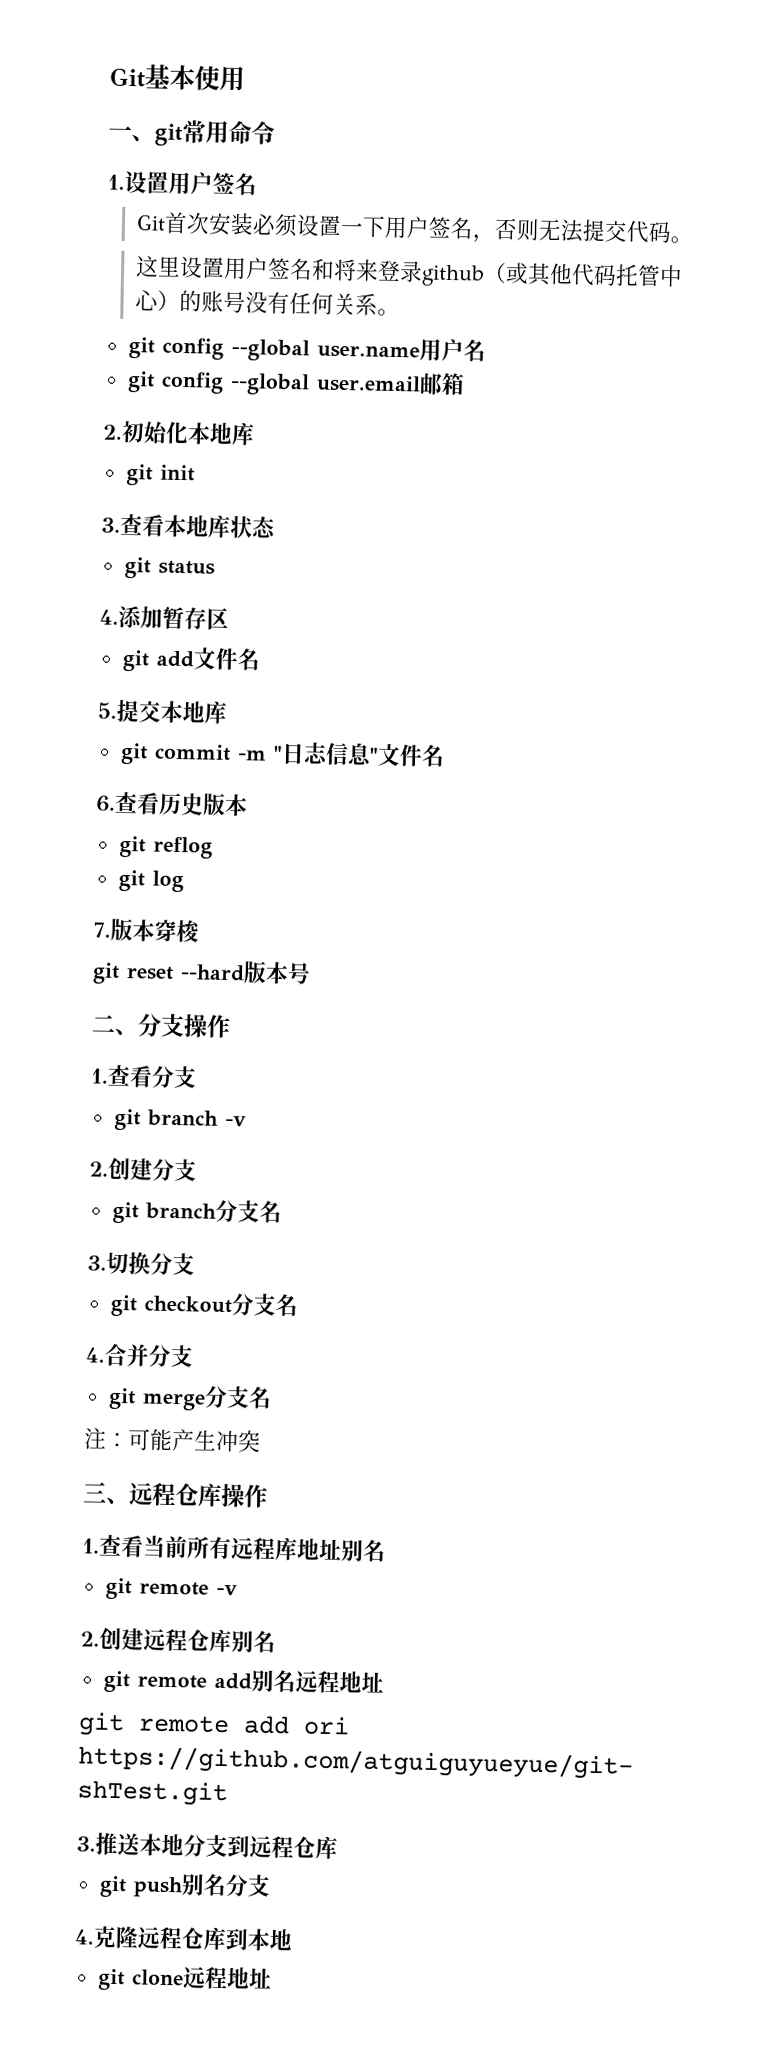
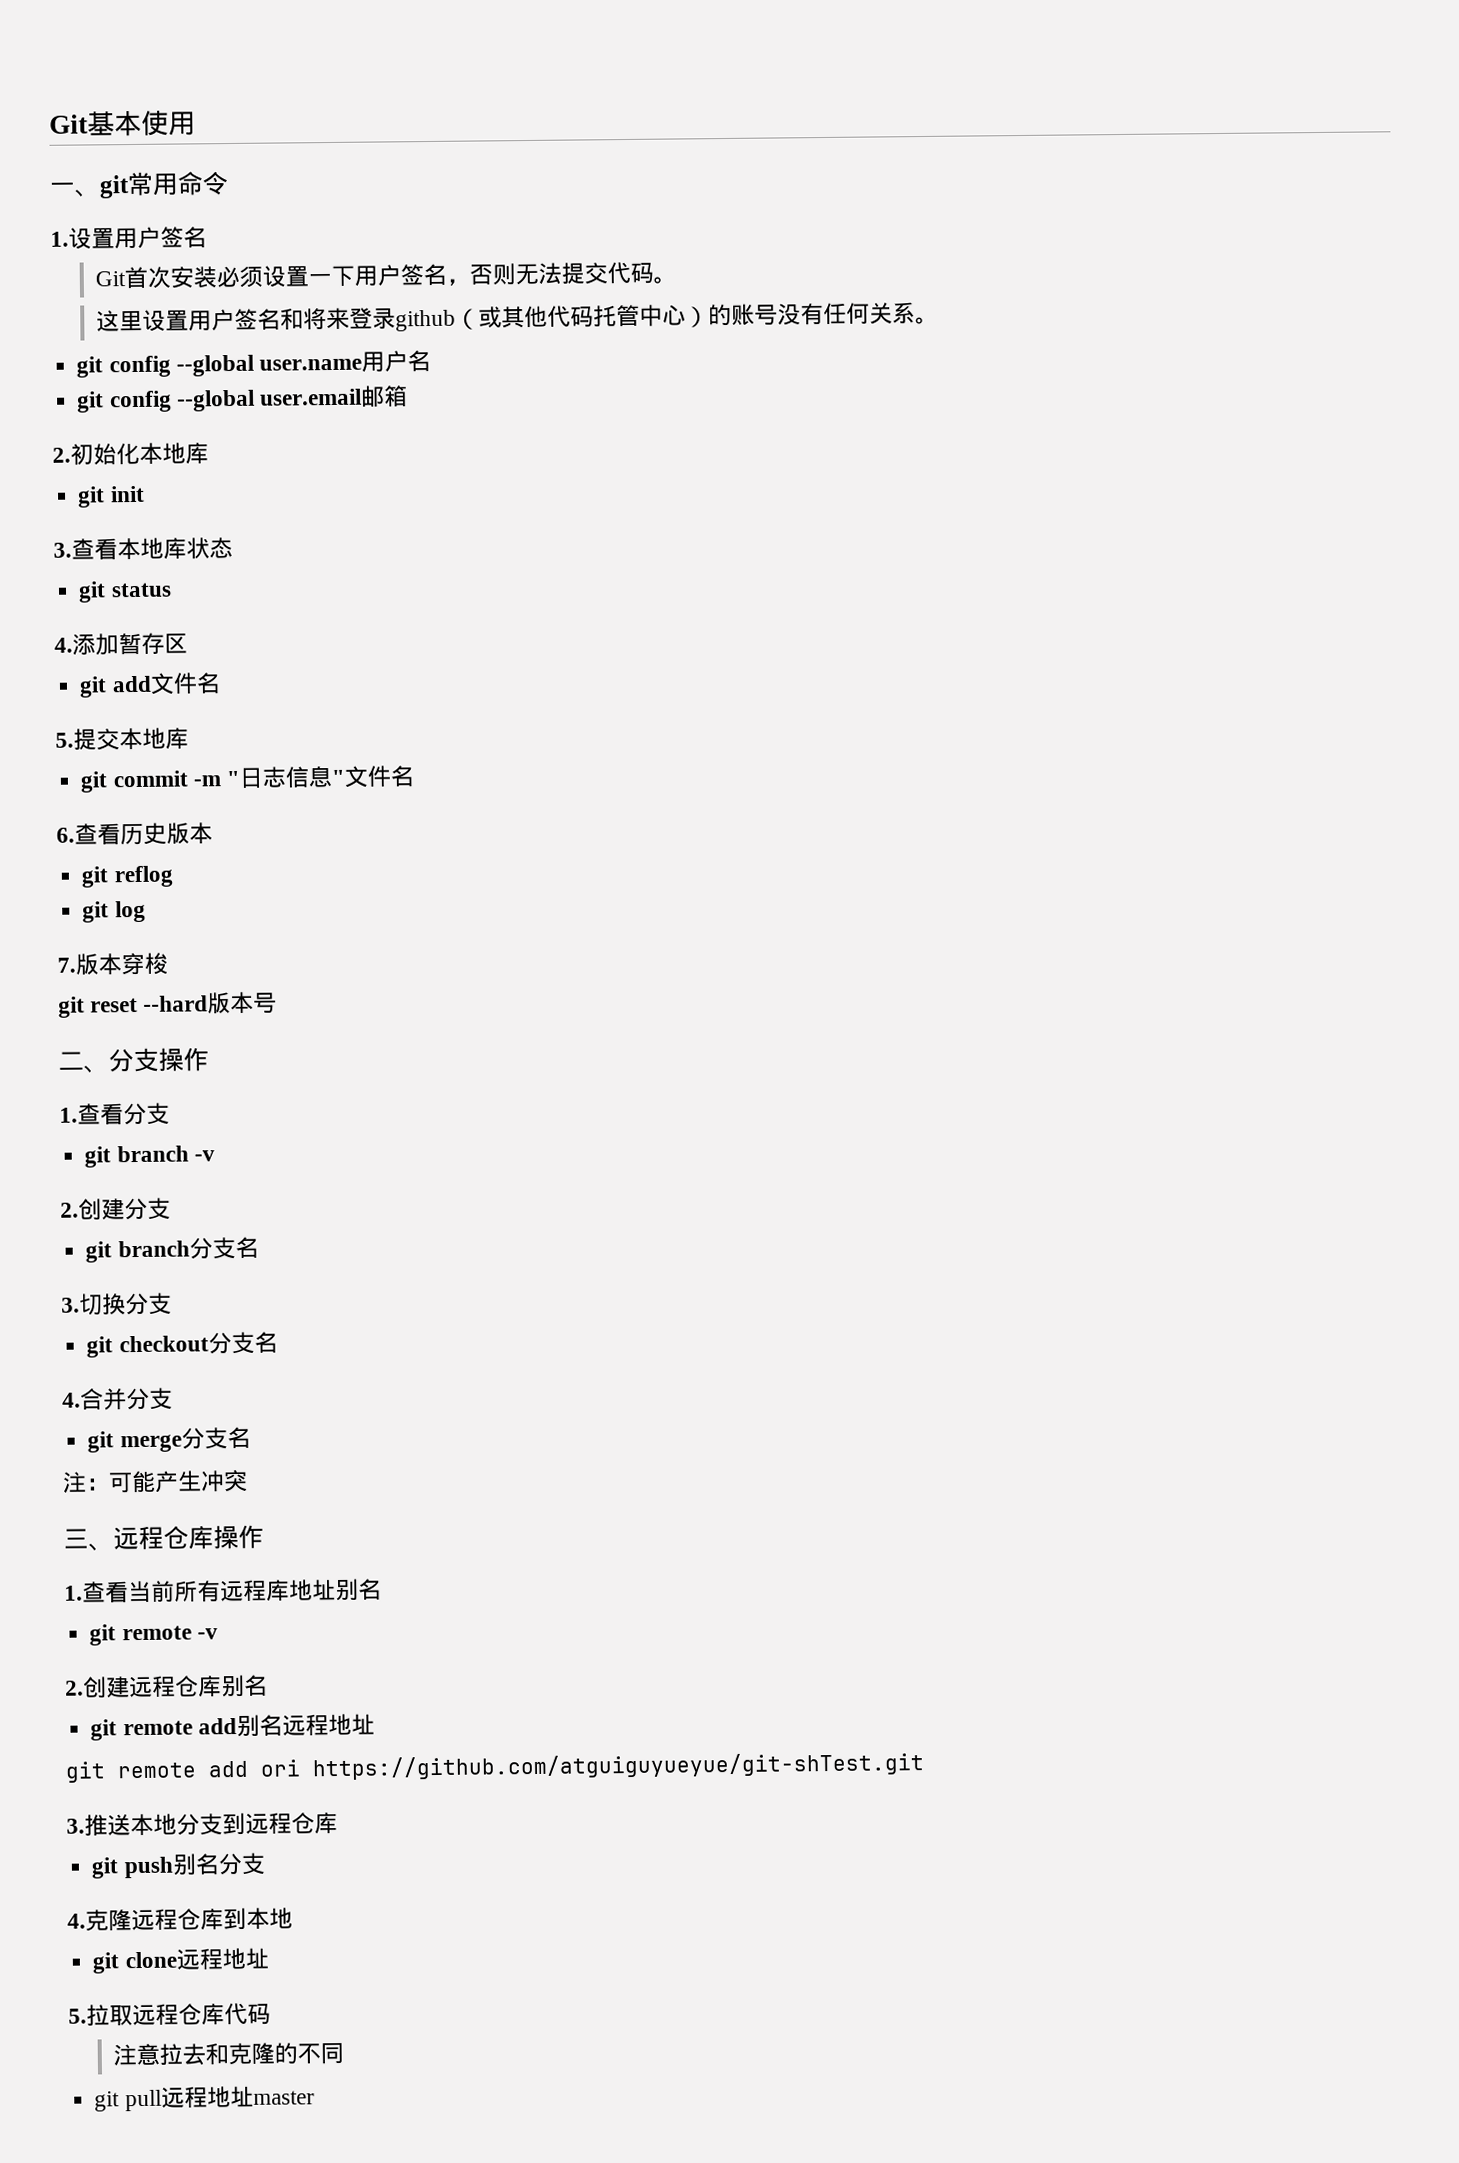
(272, 1978) none -> [68,2002,271,2027] [113,2042,345,2067] [94,2085,315,2112] // 5.拉取远程仓库代码 // 注意拉去和克隆的不同 // git pull远程地址master

